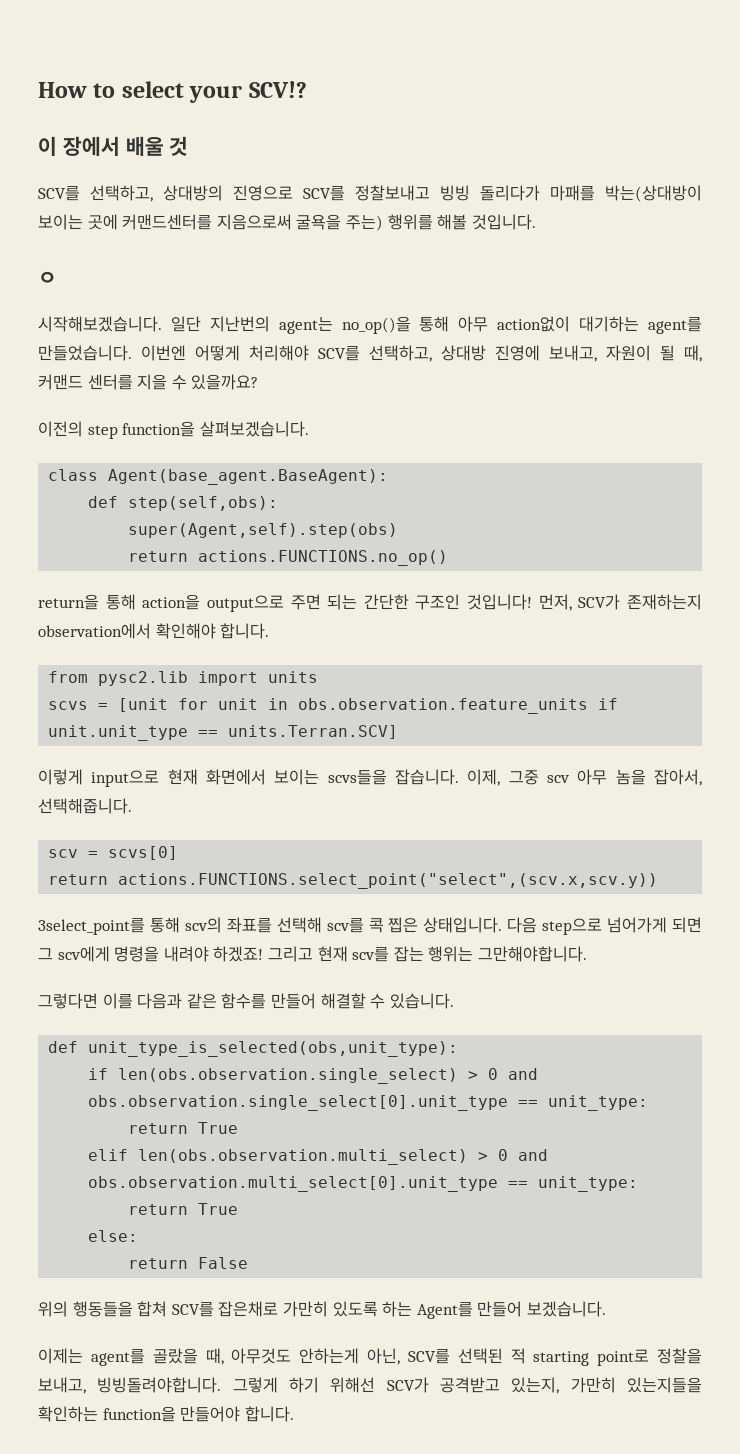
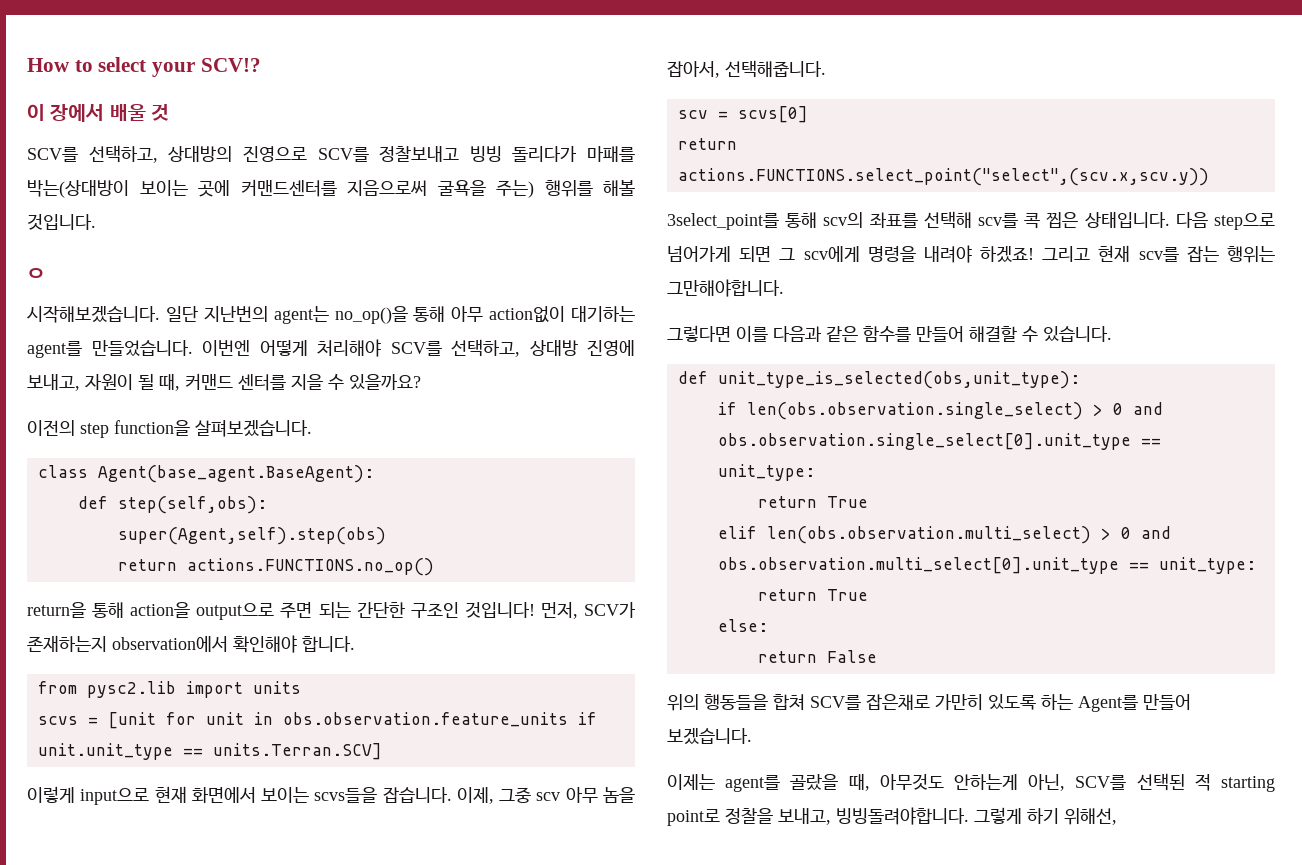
[330,1377,702,1394] [38,1406,294,1422] 위해선 SCV가 공격받고 있는지, 가만히 있는지들을 확인하는 function을 만들어야 합니다. -> [1064,808,1117,825] 위해선,

